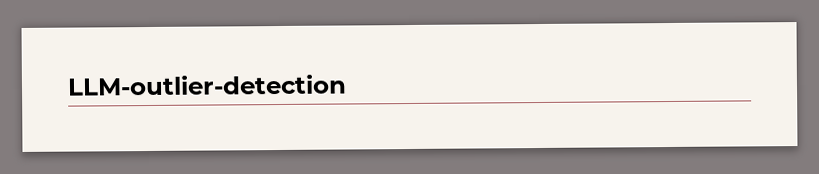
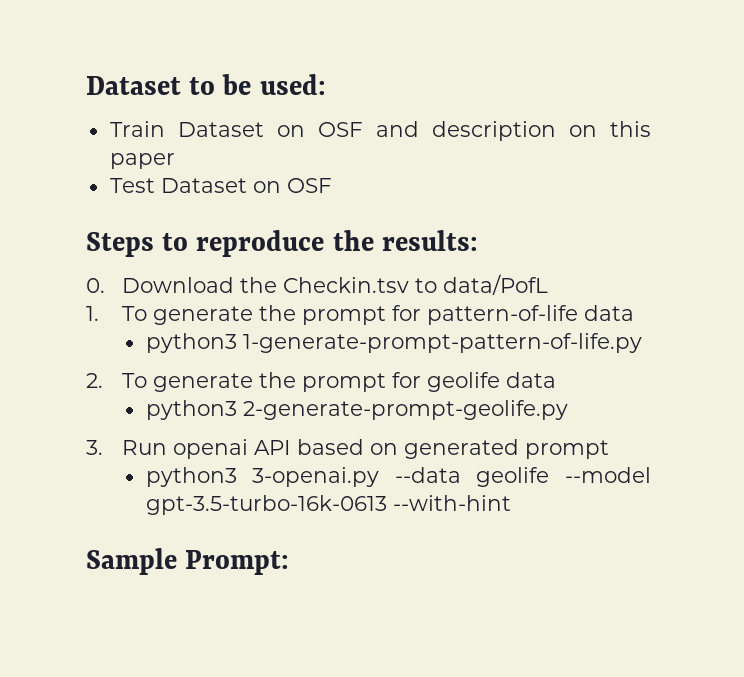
[67,74,347,96] LLM-outlier-detection -> [86,74,326,95] [109,121,652,141] [109,153,175,169] [109,178,332,193] [86,230,478,257] [86,274,549,295] [86,305,635,325] [145,333,642,353] [86,372,557,392] [145,400,568,420] [86,439,610,459] [145,467,651,487] [145,495,511,515] [86,548,290,575] Dataset to be used: // Train Dataset on OSF and description on this paper // Test Dataset on OSF // Steps to reproduce the results: // 0. Download the Checkin.tsv to data/PofL // 1. To generate the prompt for pattern-of-life data // python3 1-generate-prompt-pattern-of-life.py // 2. To generate the prompt for geolife data // python3 2-generate-prompt-geolife.py // 3. Run openai API based on generated prompt // python3 3-openai.py --data geolife --model gpt-3.5-turbo-16k-0613 --with-hint // Sample Prompt:

